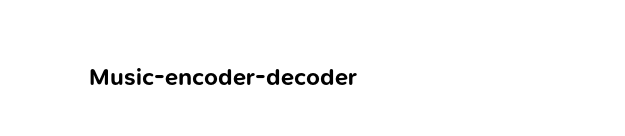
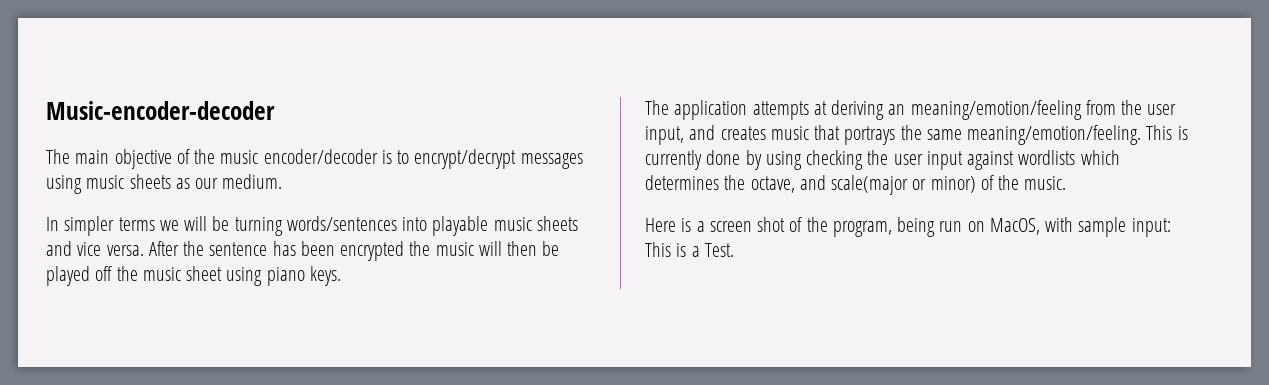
(357, 77) none -> [46,149,583,169] [46,174,283,194] [46,216,578,236] [46,241,560,261] [46,266,341,286] [645,100,1177,120] [645,125,1188,145] [645,150,1120,170] [645,175,1067,195] [645,217,1171,237] [645,242,734,257] // The main objective of the music encoder/decoder is to encrypt/decrypt messages using music sheets as our medium. // In simpler terms we will be turning words/sentences into playable music sheets and vice versa. After the sentence has been encrypted the music will then be played off the music sheet using piano keys. // The application attempts at deriving an meaning/emotion/feeling from the user input, and creates music that portrays the same meaning/emotion/feeling. This is currently done by using checking the user input against wordlists which determines the octave, and scale(major or minor) of the music. // Here is a screen shot of the program, being run on MacOS, with sample input: This is a Test.

